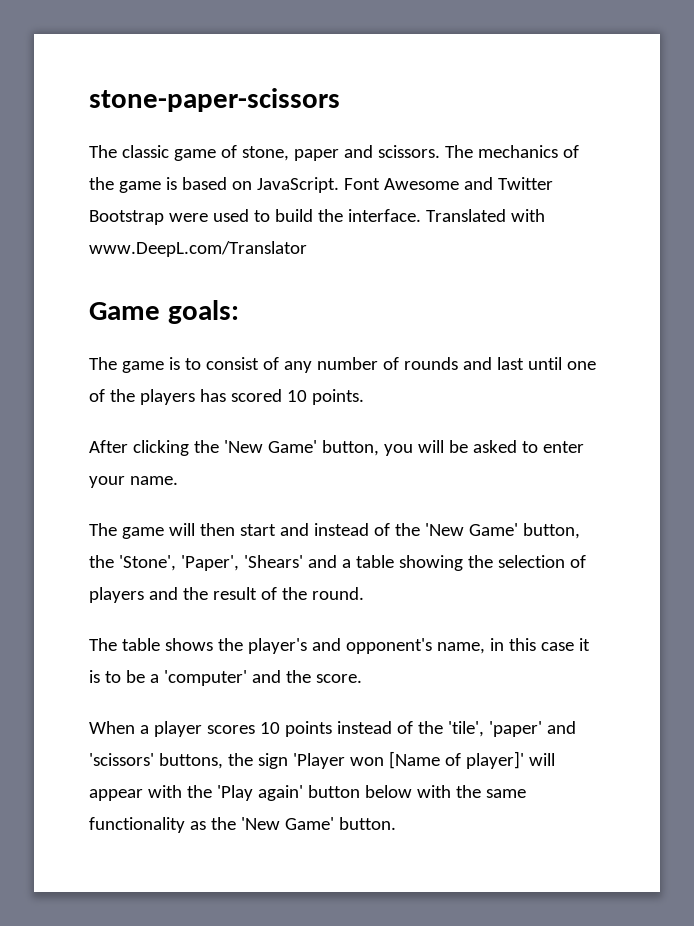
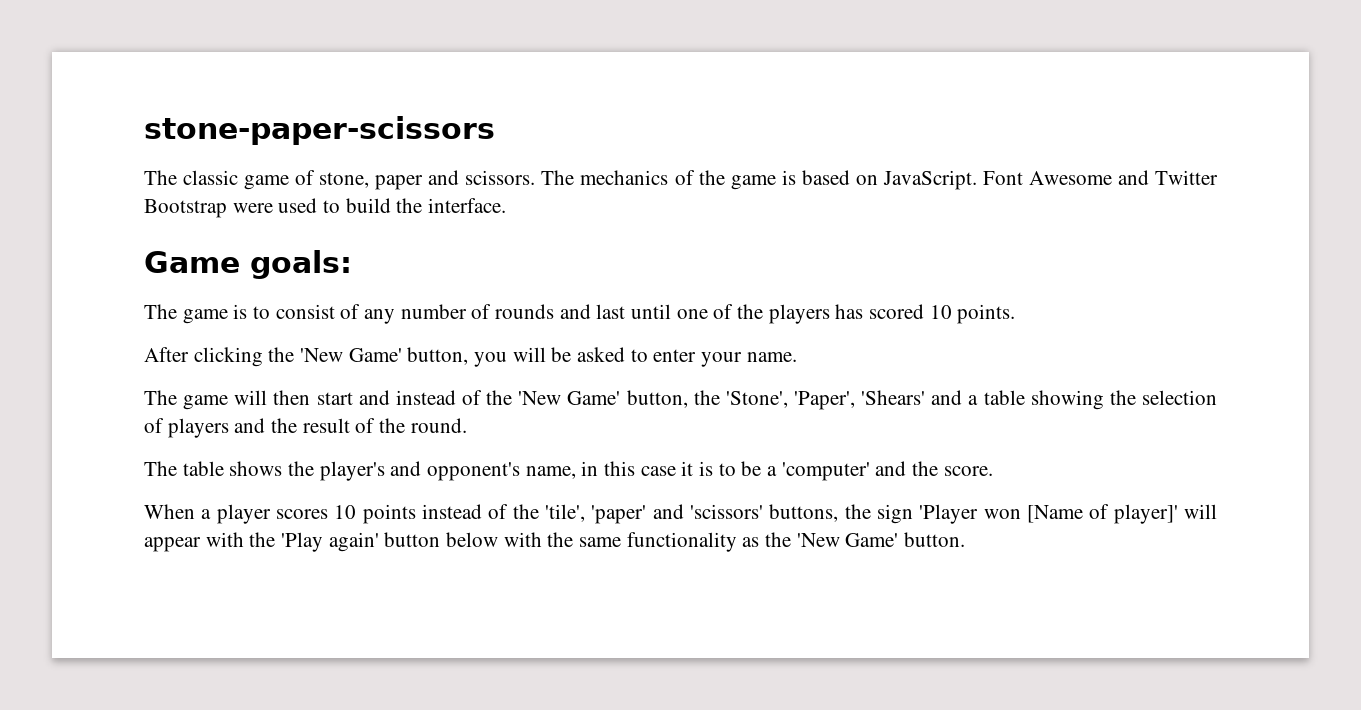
[425,209,545,222] [89,241,307,257] Translated with www.DeepL.com/Translator -> (507, 205) none

